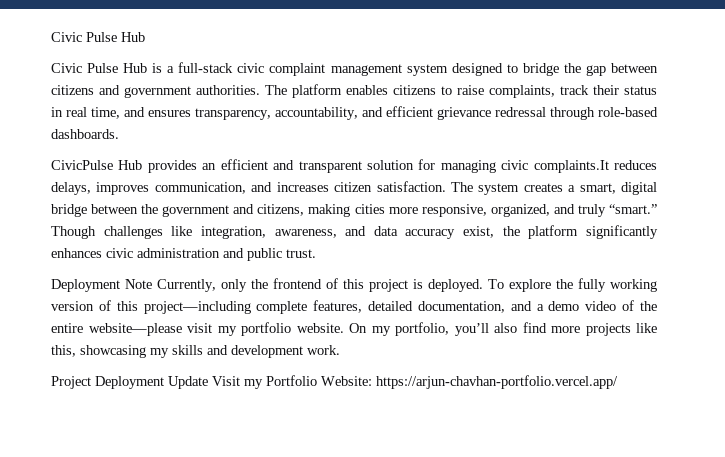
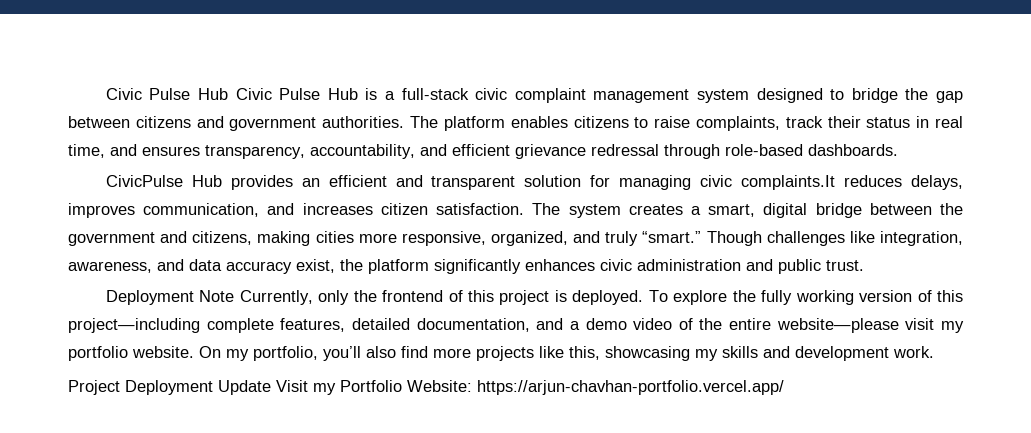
[51,32,145,42] Civic Pulse Hub // -> [105,88,229,100] Civic Pulse Hub

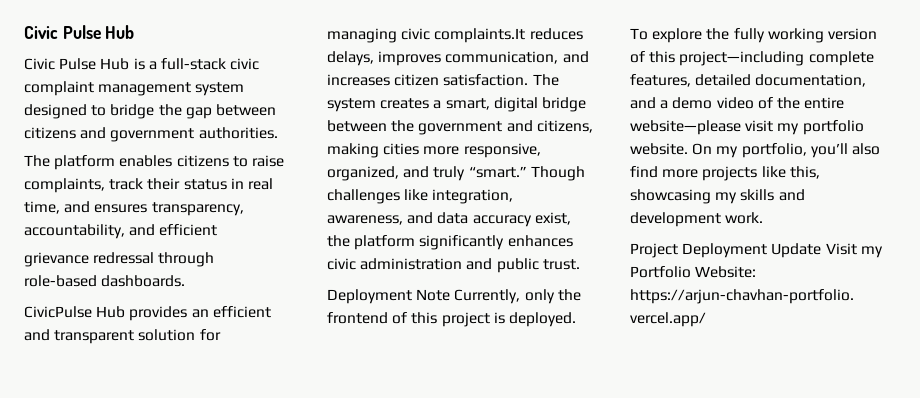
[105,88,229,100] Civic Pulse Hub -> [24,25,135,39] Civic Pulse Hub //
(405, 122) none -> (278, 133) //
(510, 150) none -> (218, 230) //

